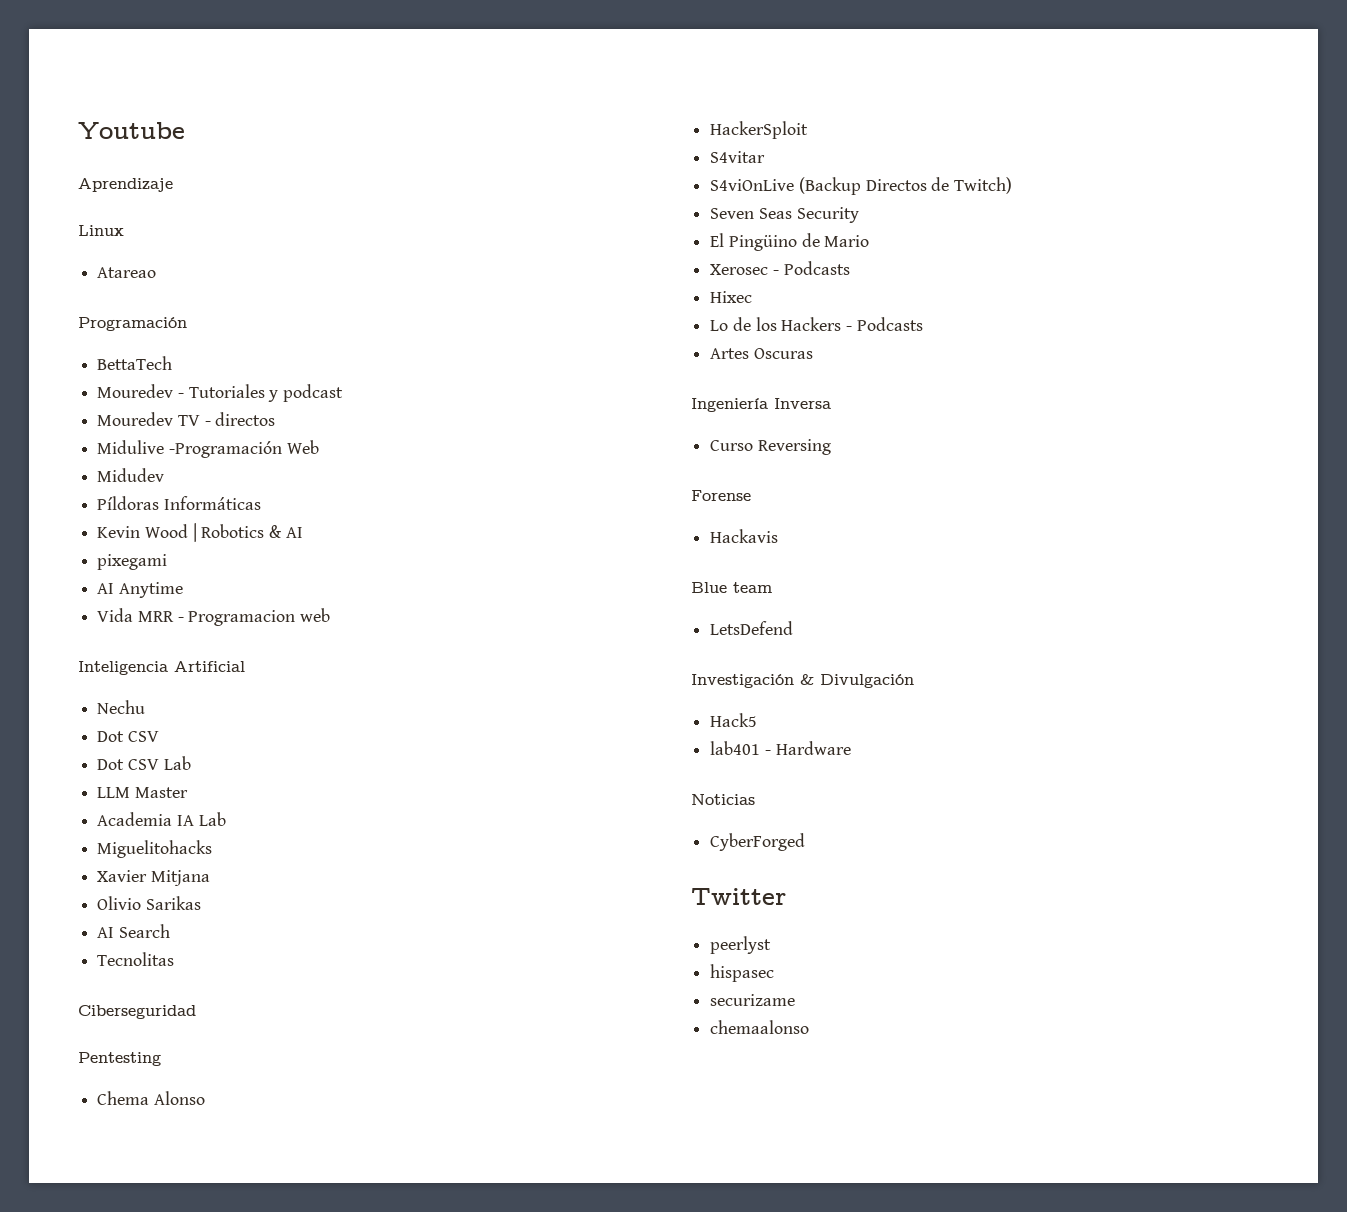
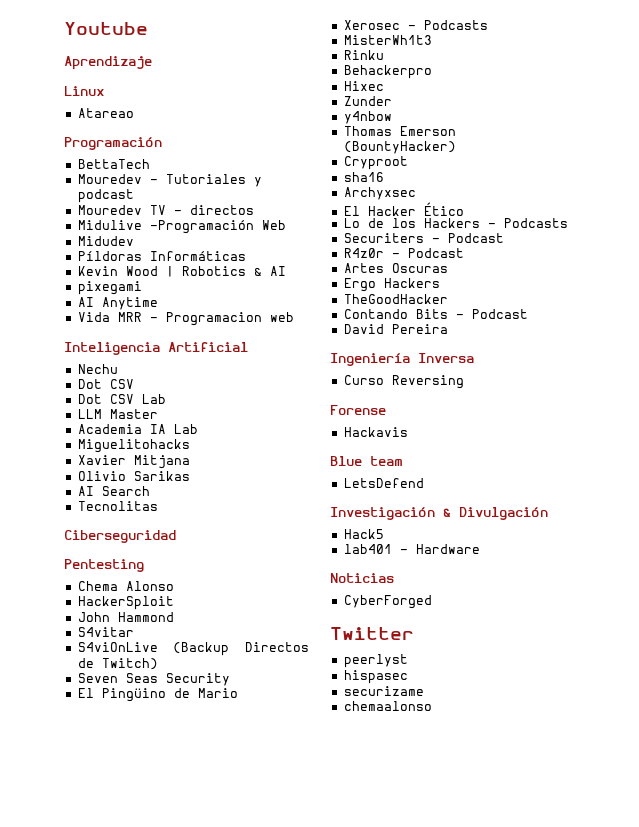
(809, 130) none -> [77,612,174,622] // John Hammond
[710,291,753,303] Hixec -> [343,35,432,45] [343,50,384,60] [343,65,432,79] [343,81,384,91] [343,96,392,106] [343,111,392,124] [343,126,456,136] [343,141,456,154] [343,156,408,170] [343,172,384,182] [343,187,416,200] [343,202,464,216] MisterWh1t3 // Rinku // Behackerpro // Hixec // Zunder // y4nbow // Thomas Emerson (BountyHacker) // Cryproot // sha16 // Archyxsec // El Hacker Ético
[710,348,813,359] Artes Oscuras -> [343,233,504,243] [343,248,464,258] [343,263,448,273] [343,278,440,292] [343,294,448,304] [343,309,528,319] [343,324,448,334] Securiters - Podcast // R4z0r - Podcast // Artes Oscuras // Ergo Hackers // TheGoodHacker // Contando Bits - Podcast // David Pereira

